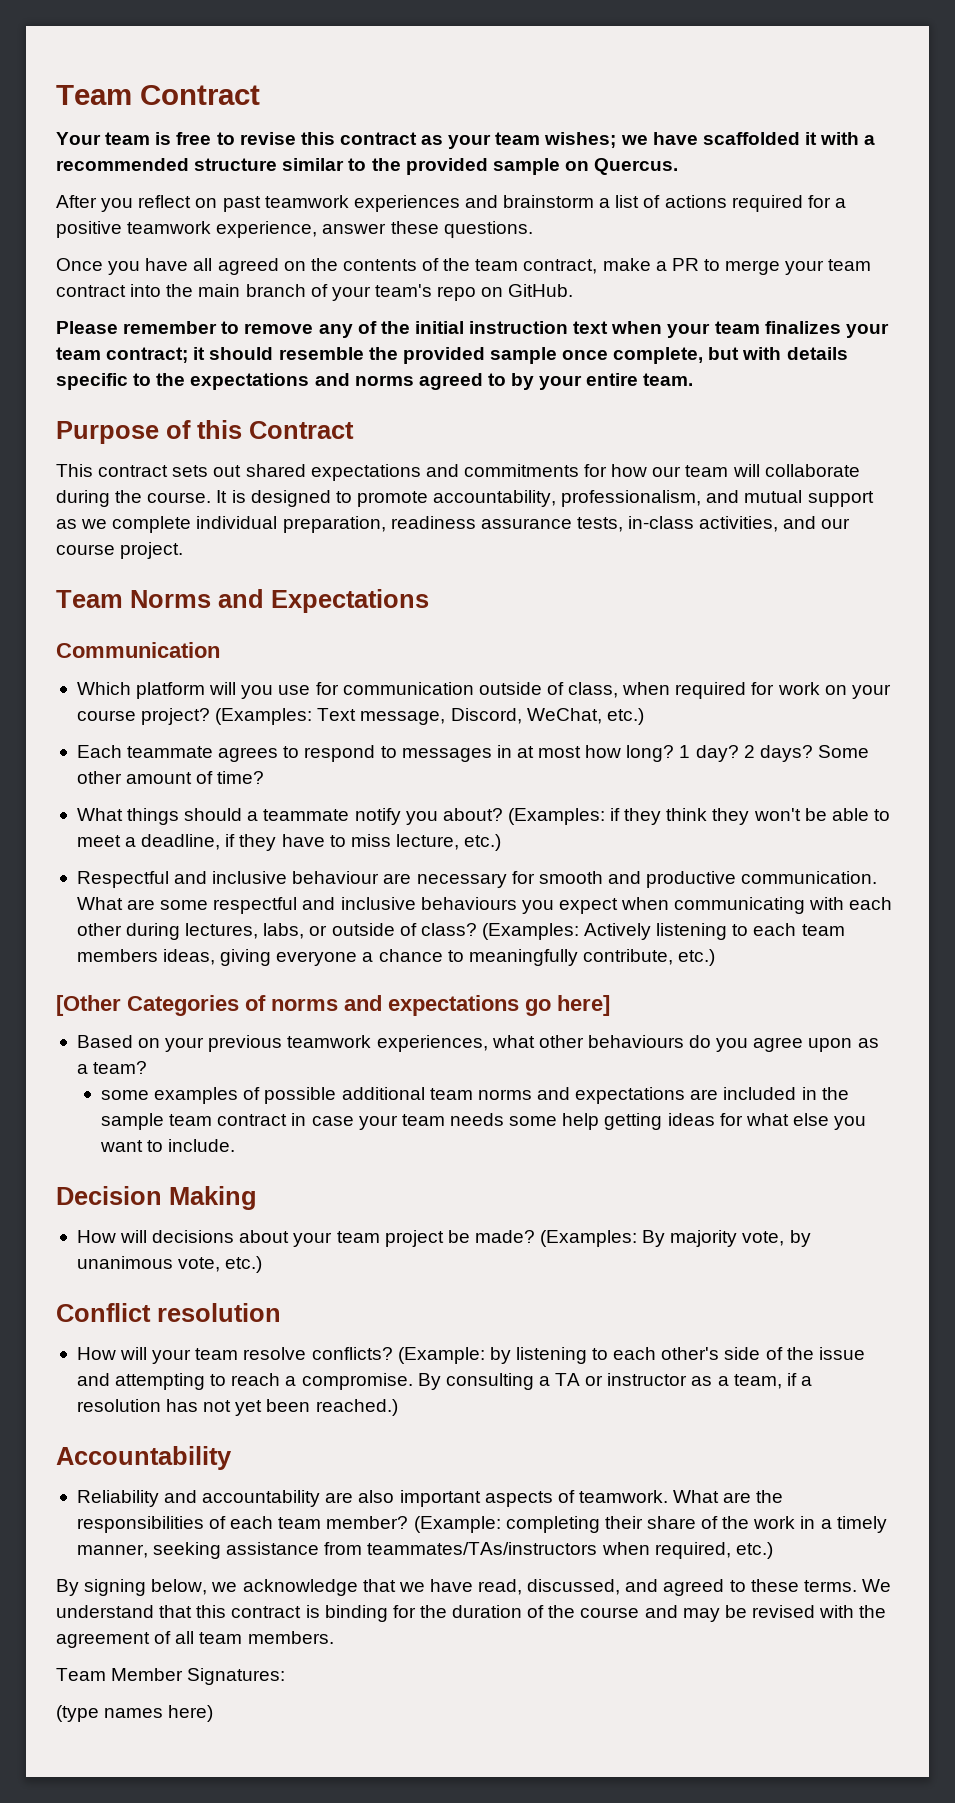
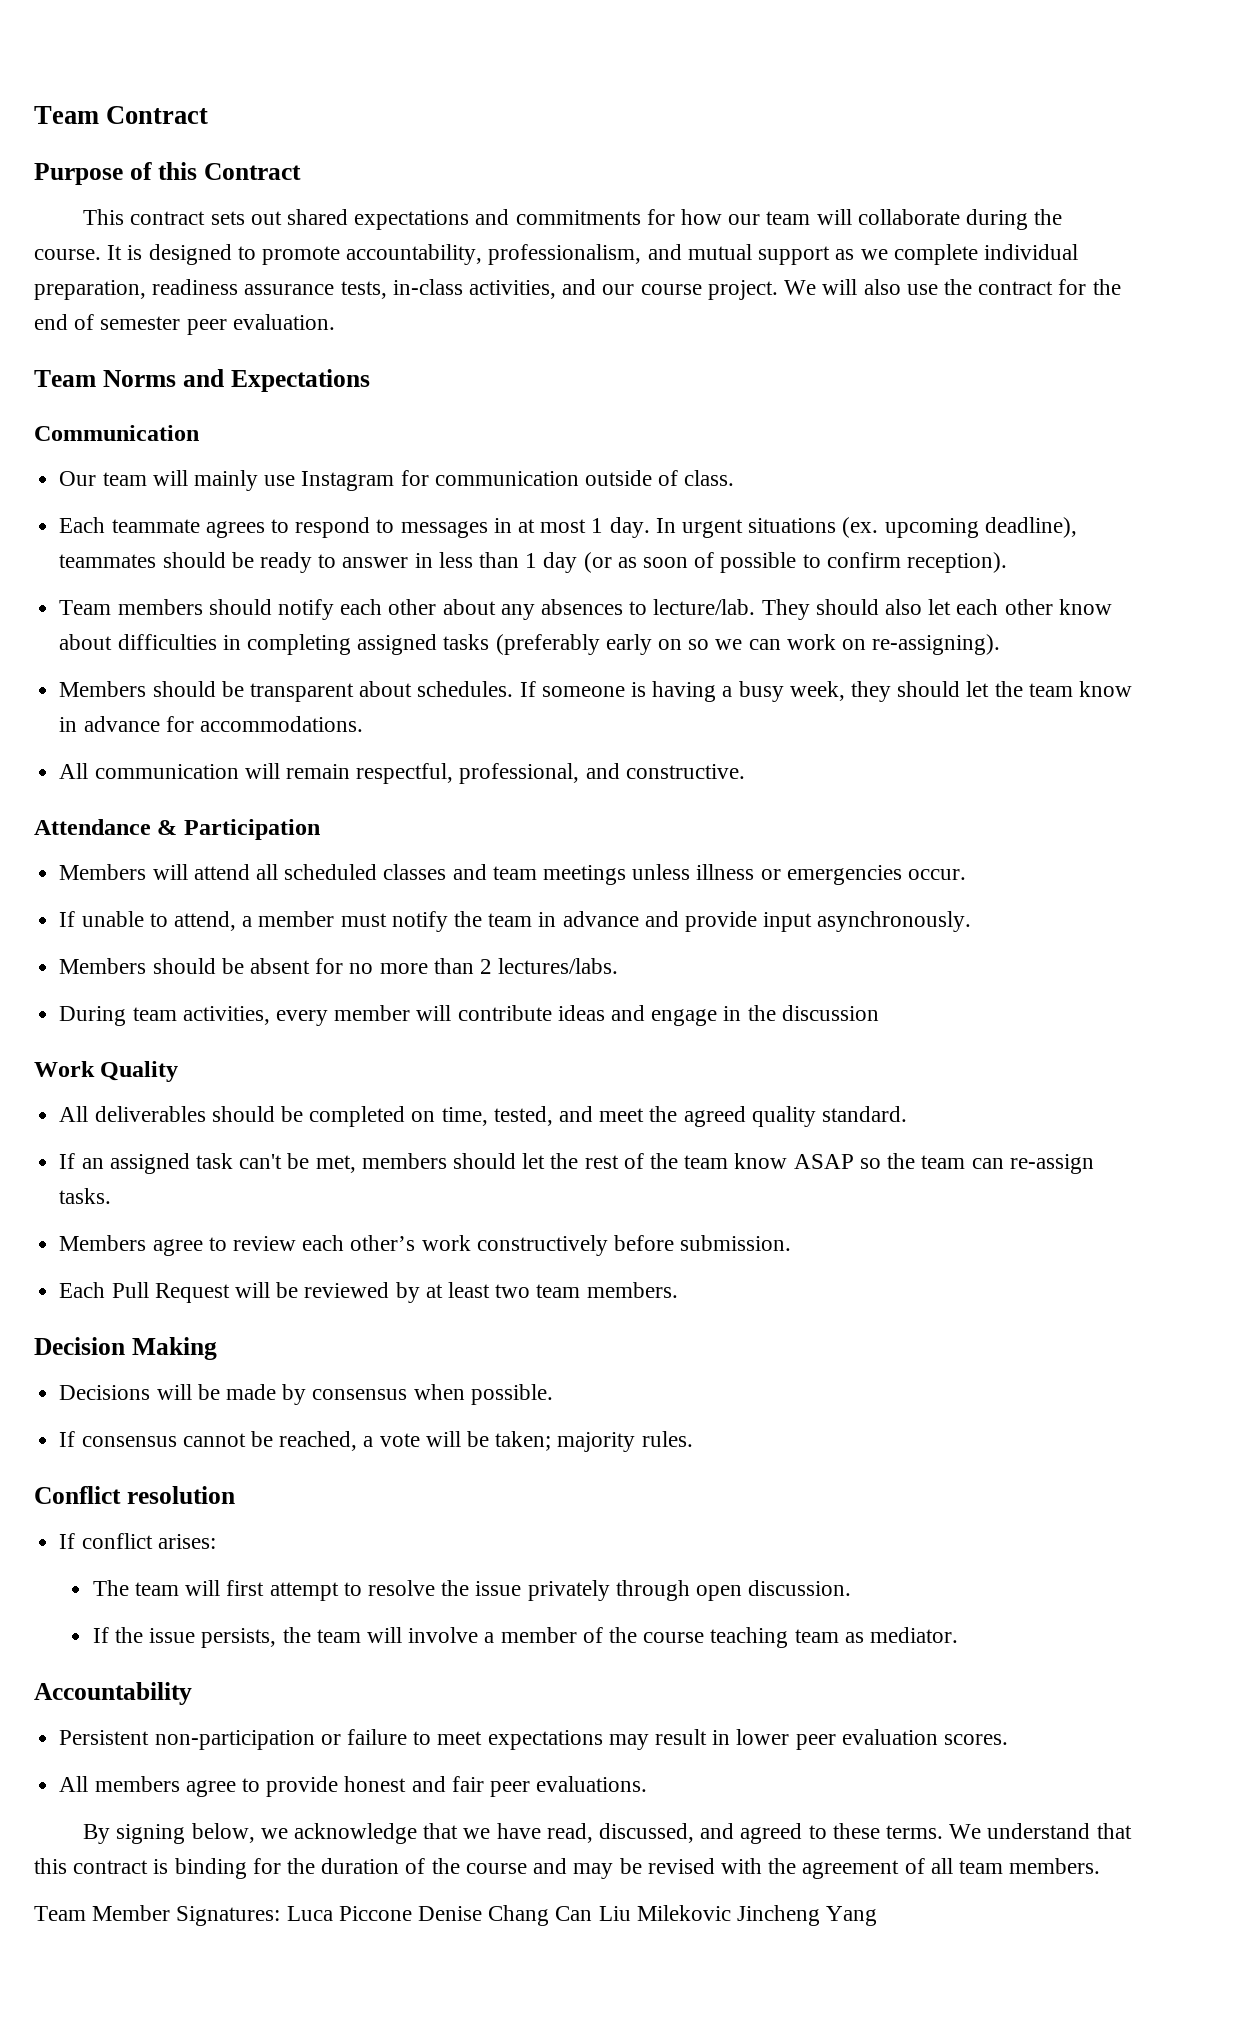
[56,132,876,149] [56,158,679,175] [56,195,846,212] [56,221,533,238] [56,258,872,275] [56,284,574,301] [56,321,889,338] [56,347,848,364] [56,373,694,390] // Your team is free to revise this contract as your team wishes; we have scaffolded it with a recommended structure similar to the provided sample on Quercus. // After you reflect on past teamwork experiences and brainstorm a list of actions required for a positive teamwork experience, answer these questions. // Once you have all agreed on the contents of the team contract, make a PR to merge your team contract into the main branch of your team's repo on GitHub. // Please remember to remove any of the initial instruction text when your team finalizes your team contract; it should resemble the provided sample once complete, but with details specific to the expectations and norms agreed to by your entire team. -> (209, 115) none
(184, 550) none -> [784,279,1121,295] [34,314,335,335] We will also use the contract for the end of semester peer evaluation.
[76,682,891,699] [76,708,644,725] Which platform will you use for communication outside of class, when required for work on your course project? (Examples: Text message, Discord, WeChat, etc.) -> [59,470,735,491] Our team will mainly use Instagram for communication outside of class.
[585,745,869,762] [76,771,265,784] [76,808,890,825] [76,834,502,851] [76,871,878,888] [76,897,893,914] [76,923,845,940] [76,949,716,966] [56,995,610,1016] [76,1035,879,1052] [76,1061,148,1074] [101,1087,849,1104] [101,1113,867,1130] [100,1139,236,1152] [56,1186,257,1210] [76,1230,811,1247] [76,1256,263,1273] [56,1303,281,1322] [76,1347,865,1364] [76,1373,812,1390] [76,1399,398,1416] [56,1446,232,1470] [76,1490,784,1507] [76,1516,887,1533] [76,1542,773,1559] how long? 1 day? 2 days? Some other amount of time? // What things should a teammate notify you about? (Examples: if they think they won't be able to meet a deadline, if they have to miss lecture, etc.) // Respectful and inclusive behaviour are necessary for smooth and productive communication. What are some respectful and inclusive behaviours you expect when communicating with each other during lectures, labs, or outside of class? (Examples: Actively listening to each team members ideas, giving everyone a chance to meaningfully contribute, etc.) // [Other Categories of norms and expectations go here] // Based on your previous teamwork experiences, what other behaviours do you agree upon as a team? // some examples of possible additional team norms and expectations are included in the sample team contract in case your team needs some help getting ideas for what else you want to include. // Decision Making // How will decisions about your team project be made? (Examples: By majority vote, by unanimous vote, etc.) // Conflict resolution // How will your team resolve conflicts? (Example: by listening to each other's side of the issue and attempting to reach a compromise. By consulting a TA or instructor as a team, if a resolution has not yet been reached.) // Accountability // Reliability and accountability are also important aspects of teamwork. What are the responsibilities of each team member? (Example: completing their share of the work in a timely manner, seeking assistance from teammates/TAs/instructors when required, etc.) -> [591,517,1077,538] [59,552,1008,573] [59,599,1112,620] [59,634,1001,655] [59,681,1133,702] [59,716,363,732] [59,763,745,784] [34,819,320,840] [59,864,967,885] [59,911,972,932] [59,958,619,974] [59,1005,879,1026] [34,1061,179,1082] [59,1106,908,1127] [59,1153,1094,1174] [59,1188,112,1204] [59,1235,792,1256] [59,1282,678,1303] [34,1337,217,1360] [59,1384,553,1405] [59,1431,693,1452] [34,1486,235,1504] [59,1533,216,1549] [92,1580,852,1601] [92,1627,959,1648] [34,1682,192,1705] [59,1729,1009,1750] [59,1776,648,1797] 1 day. In urgent situations (ex. upcoming deadline), teammates should be ready to answer in less than 1 day (or as soon of possible to confirm reception). // Team members should notify each other about any absences to lecture/lab. They should also let each other know about difficulties in completing assigned tasks (preferably early on so we can work on re-assigning). // Members should be transparent about schedules. If someone is having a busy week, they should let the team know in advance for accommodations. // All communication will remain respectful, professional, and constructive. // Attendance & Participation // Members will attend all scheduled classes and team meetings unless illness or emergencies occur. // If unable to attend, a member must notify the team in advance and provide input asynchronously. // Members should be absent for no more than 2 lectures/labs. // During team activities, every member will contribute ideas and engage in the discussion // Work Quality // All deliverables should be completed on time, tested, and meet the agreed quality standard. // If an assigned task can't be met, members should let the rest of the team know ASAP so the team can re-assign tasks. // Members agree to review each other’s work constructively before submission. // Each Pull Request will be reviewed by at least two team members. // Decision Making // Decisions will be made by consensus when possible. // If consensus cannot be reached, a vote will be taken; majority rules. // Conflict resolution // If conflict arises: // The team will first attempt to resolve the issue privately through open discussion. // If the issue persists, the team will involve a member of the course teaching team as mediator. // Accountability // Persistent non-participation or failure to meet expectations may result in lower peer evaluation scores. // All members agree to provide honest and fair peer evaluations.
[56,1705,214,1722] // (type names here) -> [286,1905,878,1926] Luca Piccone Denise Chang Can Liu Milekovic Jincheng Yang

